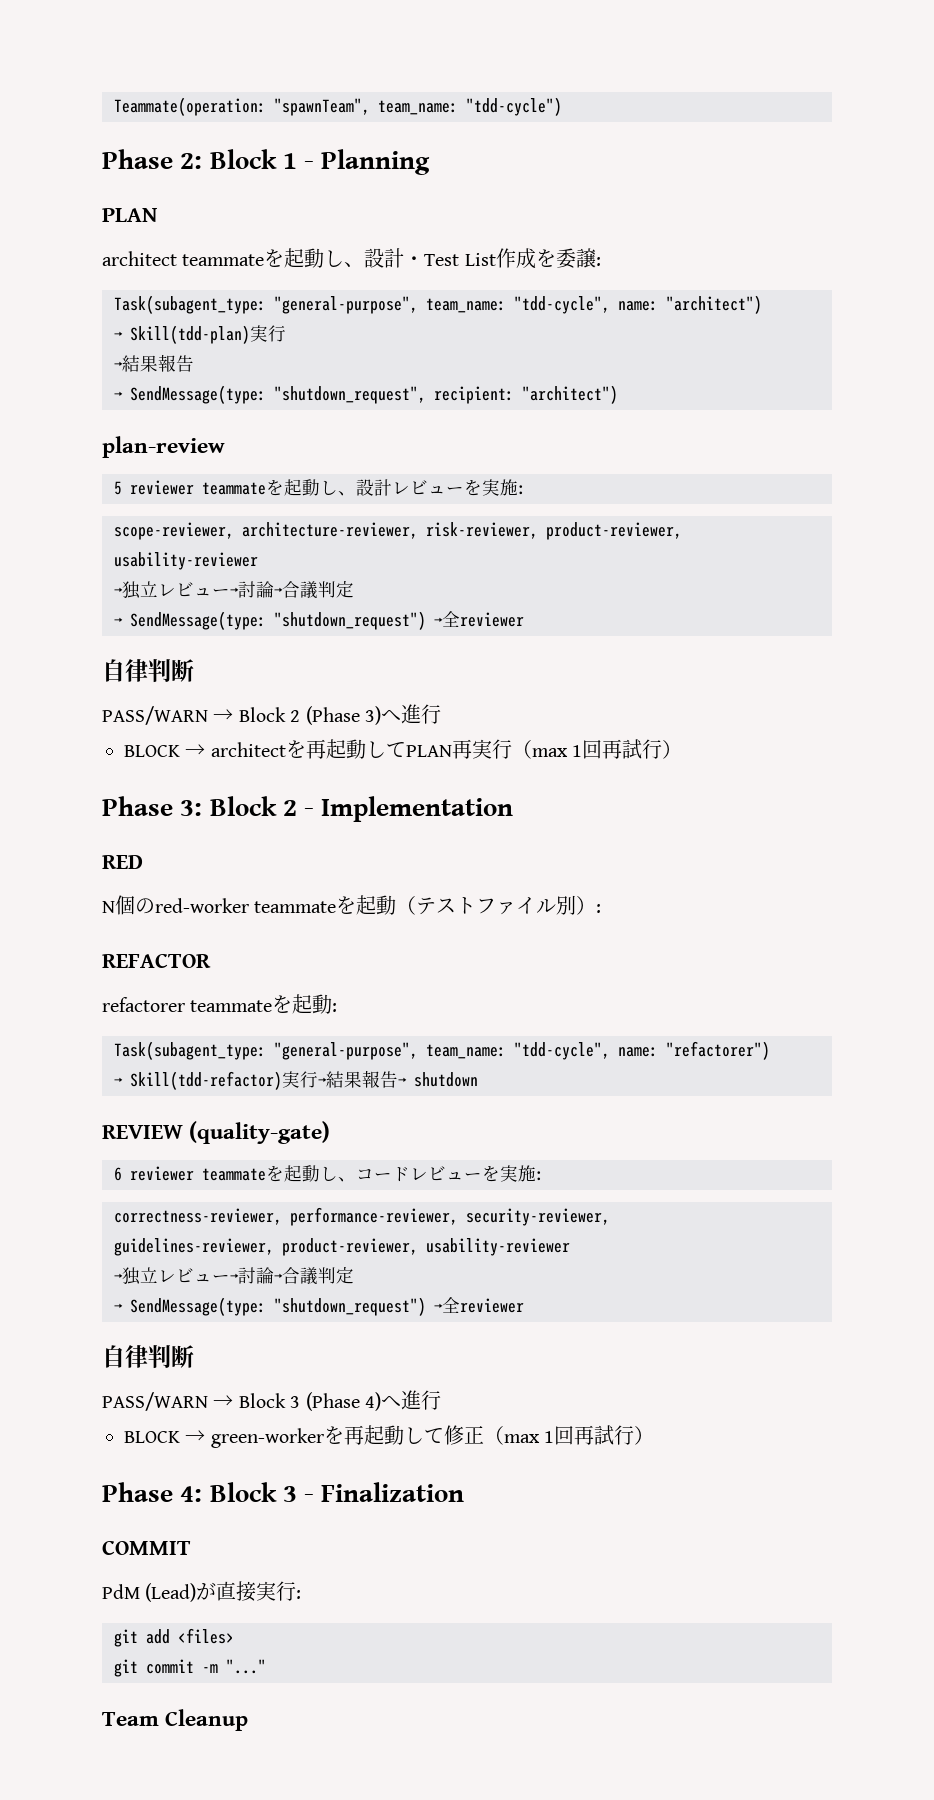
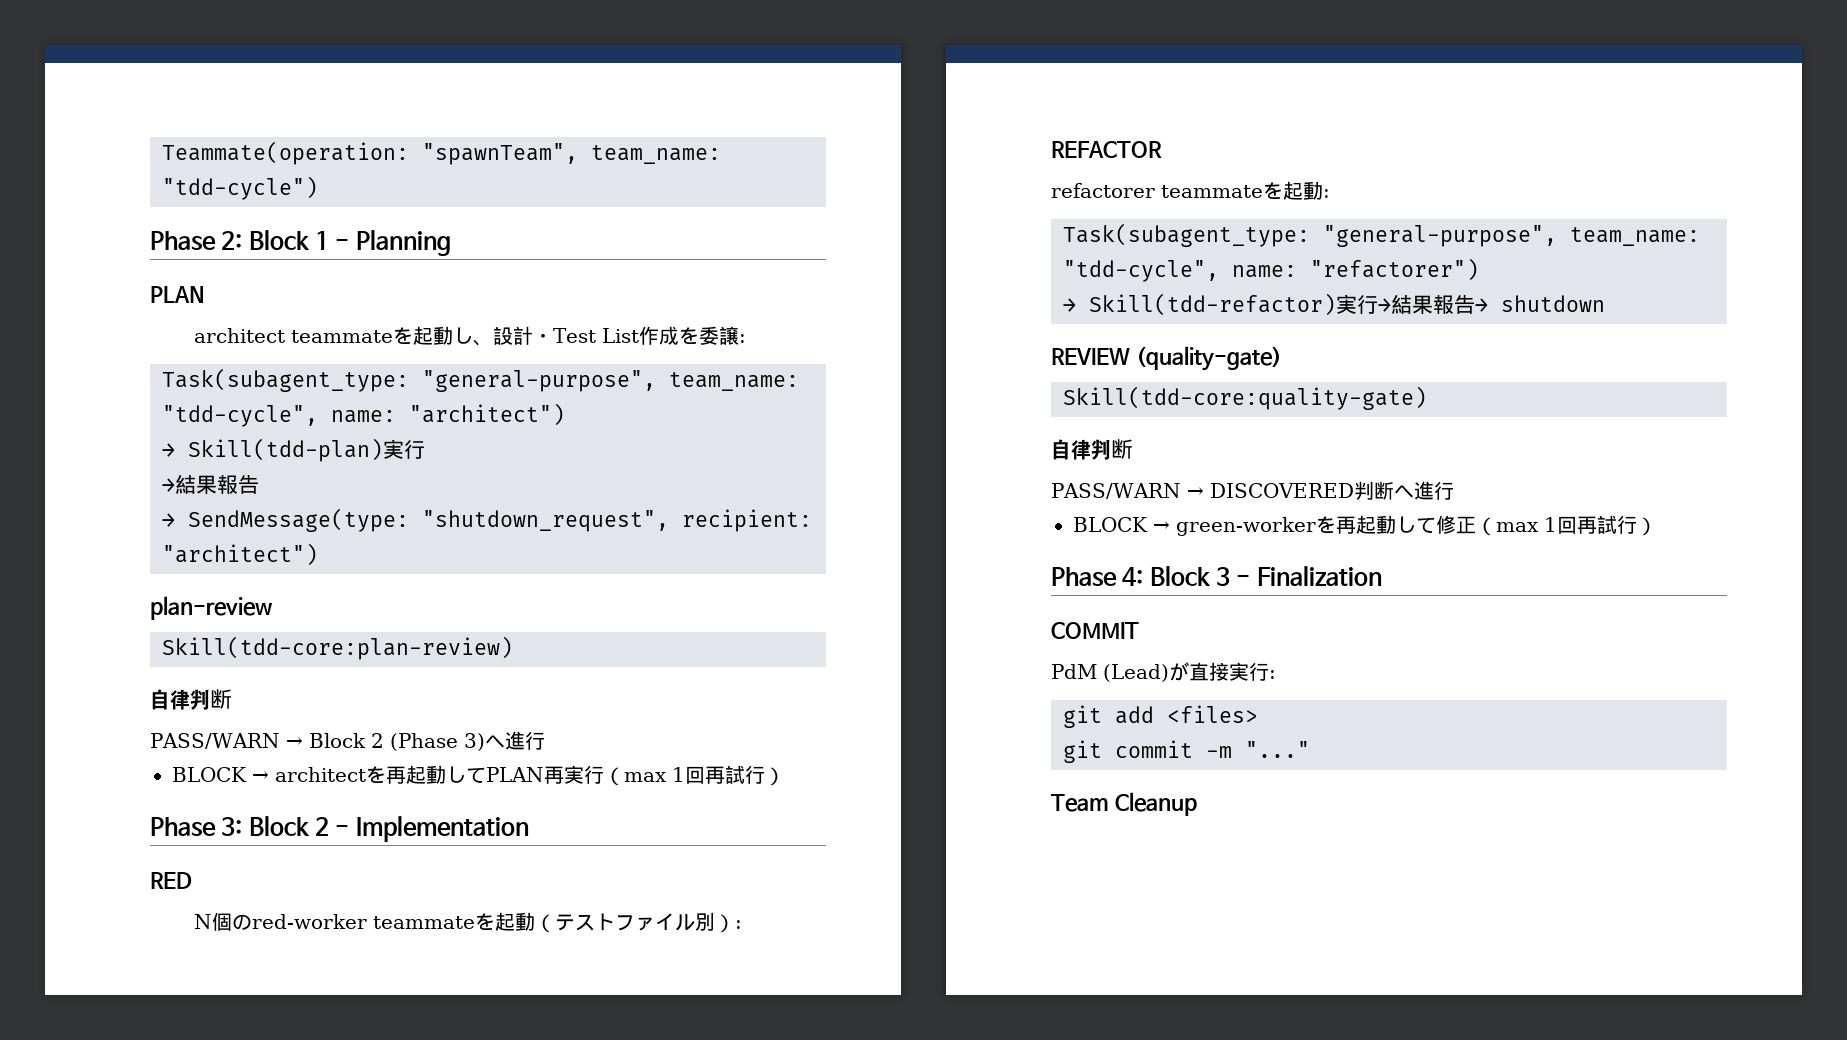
[114,479,526,496] [114,522,682,540] [114,552,258,570] [114,580,354,599] [114,611,524,630] 5 reviewer teammateを起動し、設計レビューを実施: // scope-reviewer, architecture-reviewer, risk-reviewer, product-reviewer, usability-reviewer // →独立レビュー→討論→合議判定 // → SendMessage(type: "shutdown_request") →全reviewer -> [162,636,513,660] Skill(tdd-core:plan-review)
[114,1165,544,1182] [114,1207,610,1226] [114,1238,570,1256] [114,1266,354,1285] [114,1297,524,1316] [102,1345,194,1369] [102,1392,381,1411] 6 reviewer teammateを起動し、コードレビューを実施: // correctness-reviewer, performance-reviewer, security-reviewer, // guidelines-reviewer, product-reviewer, usability-reviewer // →独立レビュー→討論→合議判定 // → SendMessage(type: "shutdown_request") →全reviewer // 自律判断 // PASS/WARN → Block 3 (Phase 4) -> [1063,386,1427,410] [1051,439,1133,460] [1051,481,1394,500] Skill(tdd-core:quality-gate) // 自律判断 // PASS/WARN → DISCOVERED判断

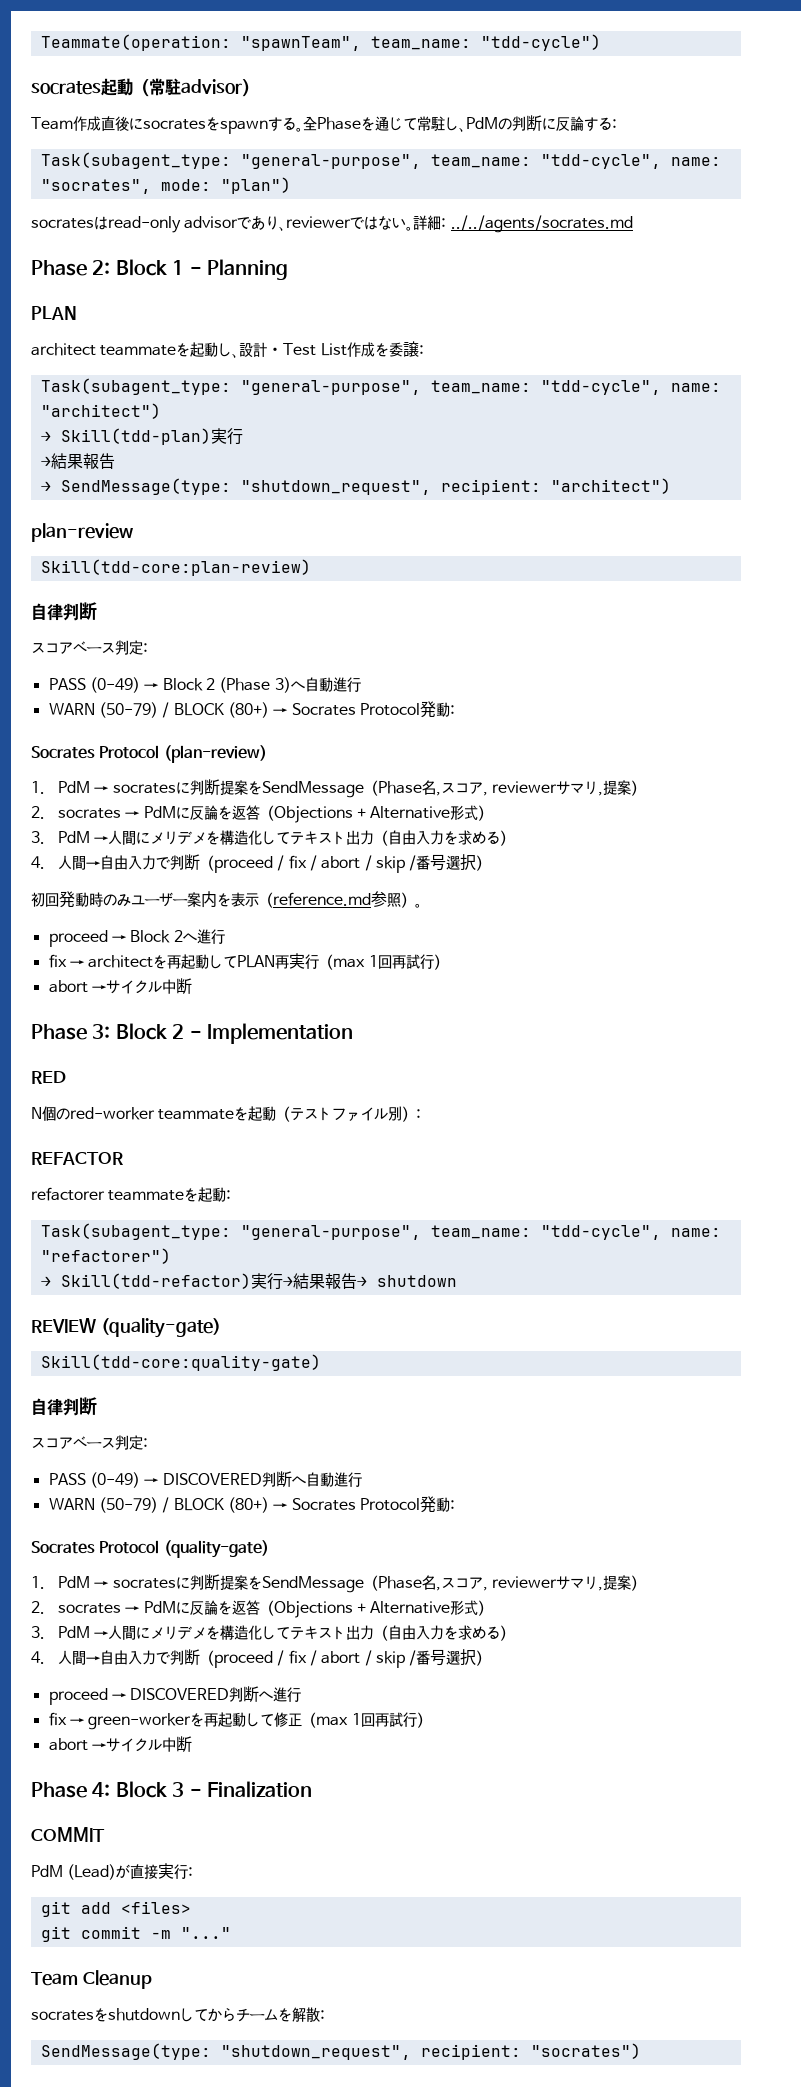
(318, 188) none -> [31,78,258,97] [31,115,617,134] [40,152,721,169] [40,177,291,194] [31,215,633,233] // socrates起動（常駐advisor） // Team作成直後にsocratesをspawnする。全Phaseを通じて常駐し、PdMの判断に反論する: // Task(subagent_type: "general-purpose", team_name: "tdd-cycle", name: "socrates", mode: "plan") // socratesはread-only advisorであり、reviewerではない。詳細: ../../agents/socrates.md
[150,733,280,749] PASS/WARN -> [31,640,148,655] [48,677,140,693] スコアベース判定: // PASS (0-49)
[504,731,545,750] [172,767,247,782] 進行 // BLOCK -> [304,677,361,692] [48,701,455,718] [31,745,267,763] [31,779,646,798] [31,805,493,823] [31,830,515,846] [31,854,491,873] [31,891,422,908] [48,929,225,947] [48,954,67,968] 自動進行 // WARN (50-79) / BLOCK (80+) → Socrates Protocol発動: // Socrates Protocol (plan-review) // 1. PdM → socratesに判断提案をSendMessage（Phase名,スコア, reviewerサマリ,提案） // 2. socrates → PdMに反論を返答（Objections + Alternative形式） // 3. PdM →人間にメリデメを構造化してテキスト出力（自由入力を求める） // 4.人間→自由入力で判断（proceed / fix / abort / skip /番号選択） // 初回発動時のみユーザー案内を表示（reference.md参照）。 // proceed → Block 2へ進行 // fix
(785, 776) none -> [48,978,192,994] // abort →サイクル中断
[1051,483,1181,499] PASS/WARN -> [31,1435,148,1450] [48,1471,362,1488] [48,1496,455,1513] [31,1540,269,1558] [31,1574,646,1593] [31,1600,493,1618] [31,1625,515,1641] [31,1649,491,1668] [48,1688,108,1705] スコアベース判定: // PASS (0-49) → DISCOVERED判断へ自動進行 // WARN (50-79) / BLOCK (80+) → Socrates Protocol発動: // Socrates Protocol (quality-gate) // 1. PdM → socratesに判断提案をSendMessage（Phase名,スコア, reviewerサマリ,提案） // 2. socrates → PdMに反論を返答（Objections + Alternative形式） // 3. PdM →人間にメリデメを構造化してテキスト出力（自由入力を求める） // 4.人間→自由入力で判断（proceed / fix / abort / skip /番号選択） // proceed
[1073,517,1148,532] BLOCK -> [48,1712,67,1726] fix
(1657, 526) none -> [48,1736,192,1752] // abort →サイクル中断
(1197, 804) none -> [31,2007,325,2022] [40,2043,641,2060] // socratesをshutdownしてからチームを解散: // SendMessage(type: "shutdown_request", recipient: "socrates")

